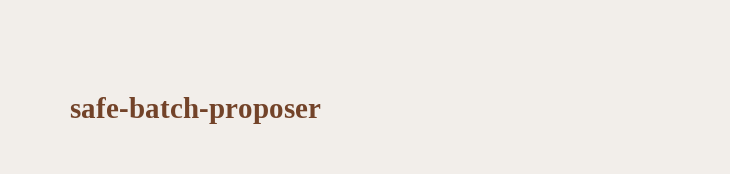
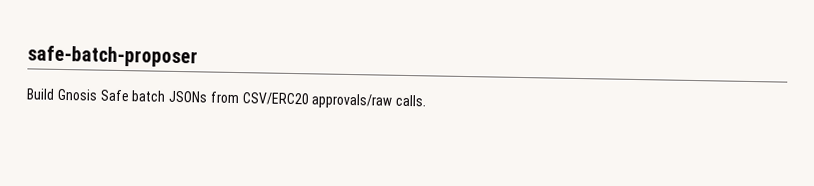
(321, 110) none -> [26,88,427,109] // Build Gnosis Safe batch JSONs from CSV/ERC20 approvals/raw calls.

